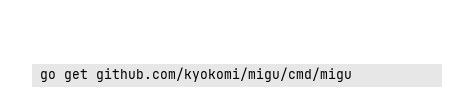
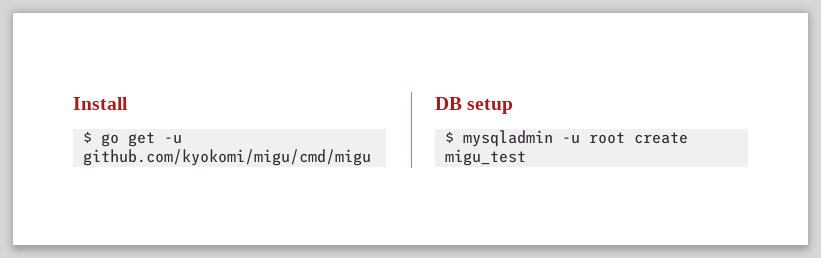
(40, 76) none -> [73,97,128,110] [83,131,93,143] Install // $
(89, 75) none -> [164,135,183,144] -u
(353, 74) none -> [435,97,514,114] [445,130,689,147] [445,149,527,166] // DB setup // $ mysqladmin -u root create migu_test

